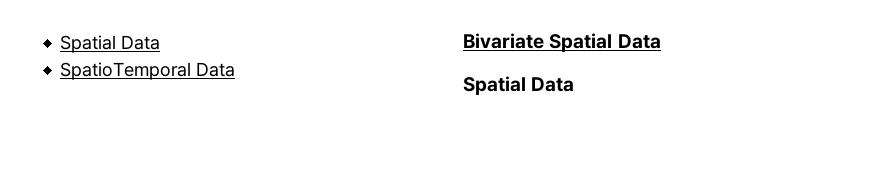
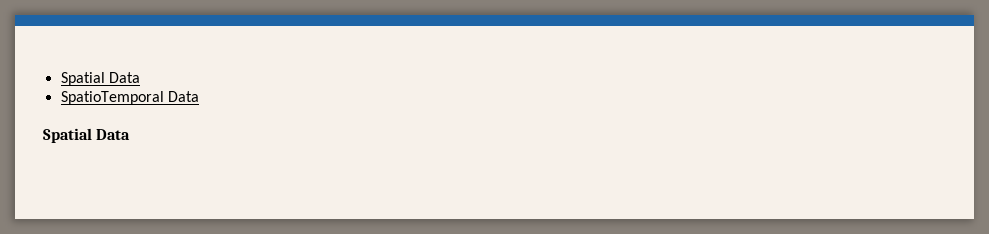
[463,33,661,52] [463,76,575,95] Bivariate Spatial Data // Spatial Data -> [43,128,131,143] Spatial Data

